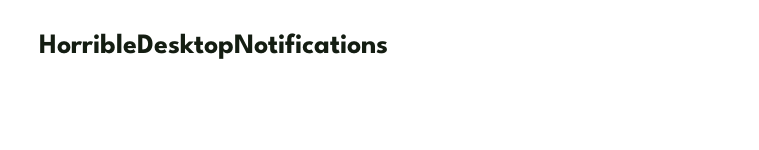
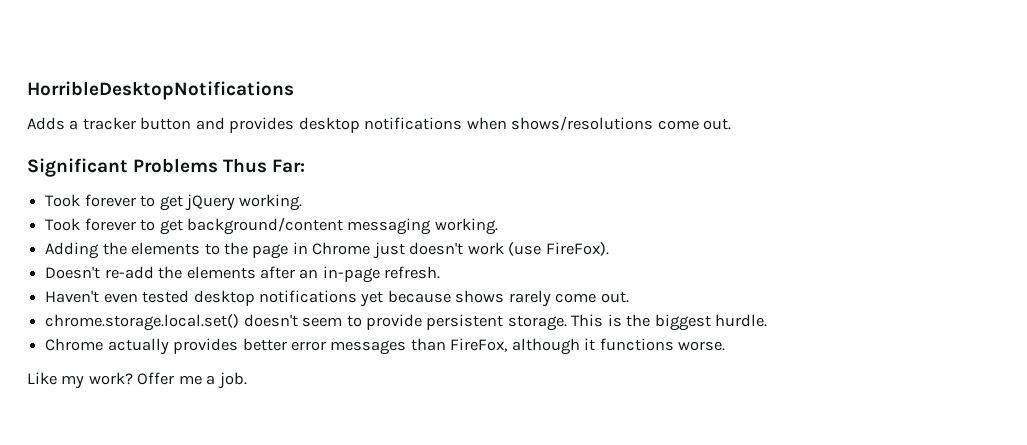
(388, 46) none -> [27,116,732,133] [27,158,306,177] [45,194,303,211] [45,217,498,235] [45,242,609,259] [45,266,441,283] [45,290,629,307] [45,314,768,331] [45,338,726,355] [27,372,247,389] // Adds a tracker button and provides desktop notifications when shows/resolutions come out. // Significant Problems Thus Far: // Took forever to get jQuery working. // Took forever to get background/content messaging working. // Adding the elements to the page in Chrome just doesn't work (use FireFox). // Doesn't re-add the elements after an in-page refresh. // Haven't even tested desktop notifications yet because shows rarely come out. // chrome.storage.local.set() doesn't seem to provide persistent storage. This is the biggest hurdle. // Chrome actually provides better error messages than FireFox, although it functions worse. // Like my work? Offer me a job.

